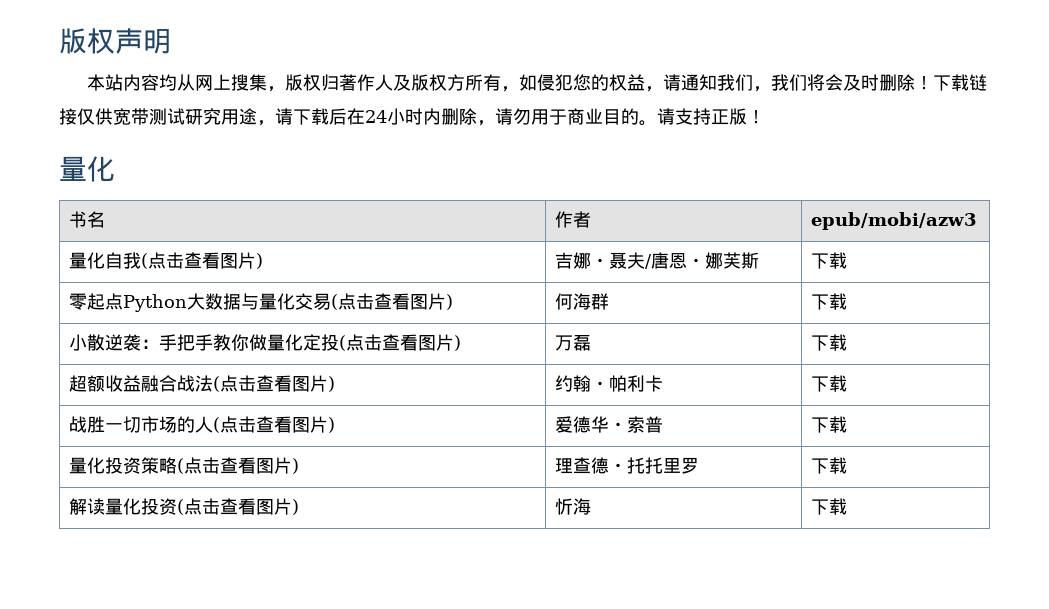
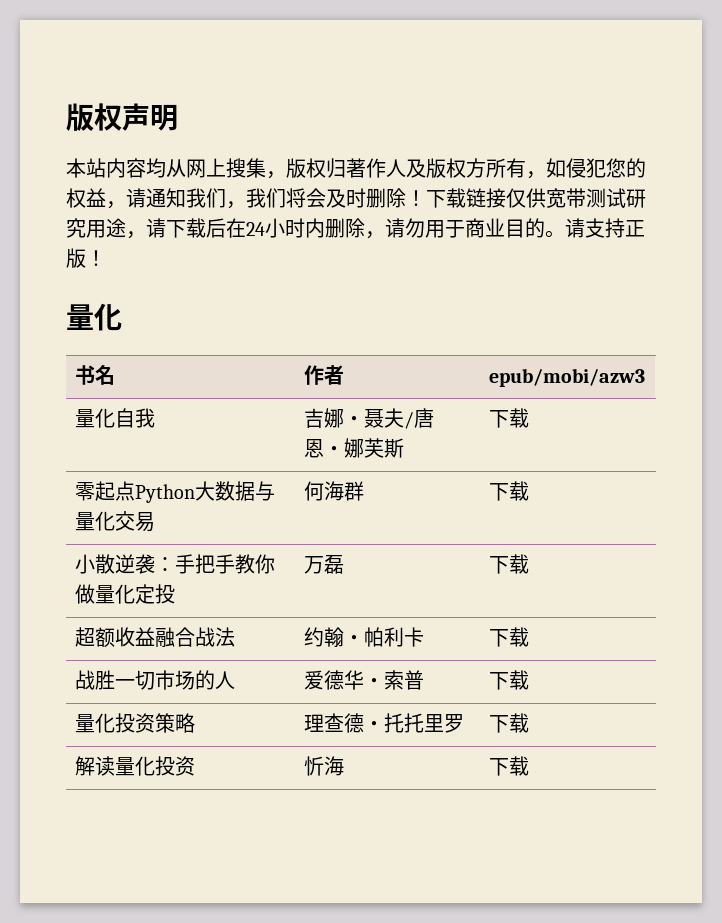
[141,252,264,269] (点击查看图片) -> (155, 418) none
[331,293,454,310] (点击查看图片) -> (155, 522) none
[339,334,462,351] (点击查看图片) -> (175, 594) none
[213,375,336,392] (点击查看图片) -> (235, 637) none
[213,416,336,433] (点击查看图片) -> (235, 680) none
[177,457,300,474] (点击查看图片) -> (195, 723) none
[177,498,300,515] (点击查看图片) -> (195, 766) none

